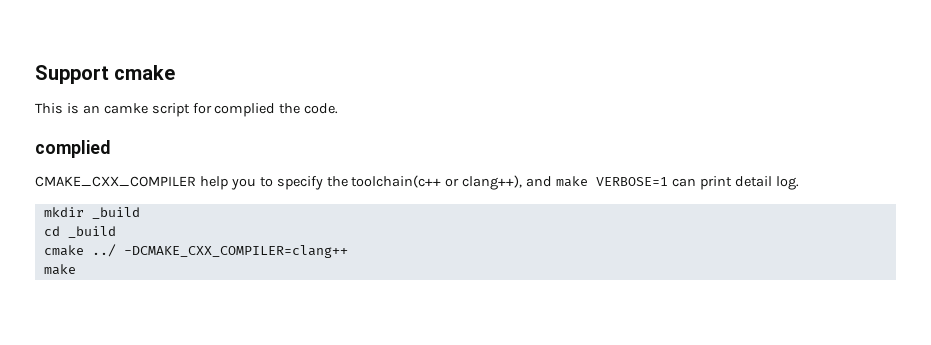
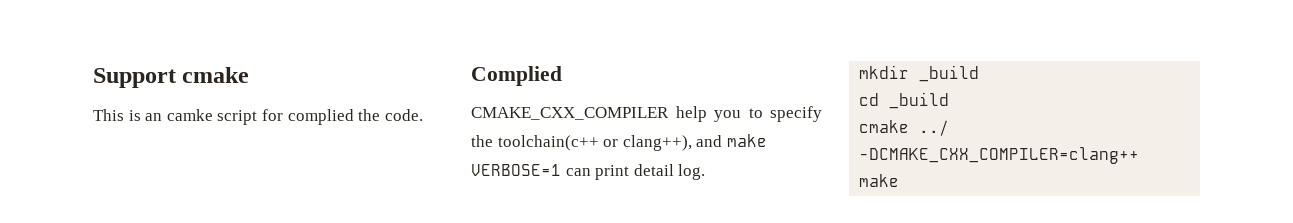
[35,140,110,158] complied -> [471,66,562,86] Complied

